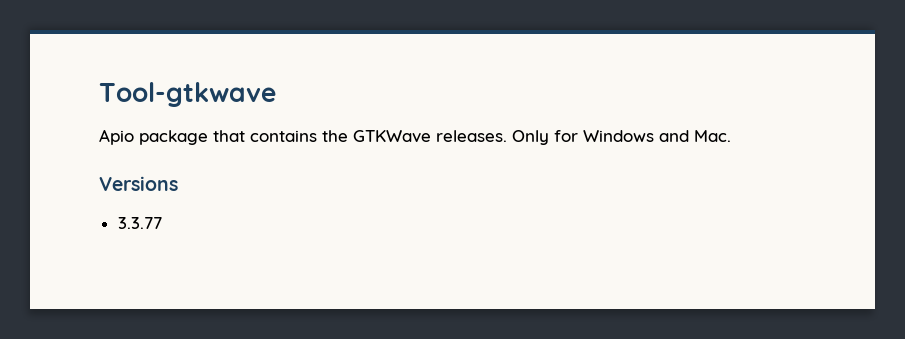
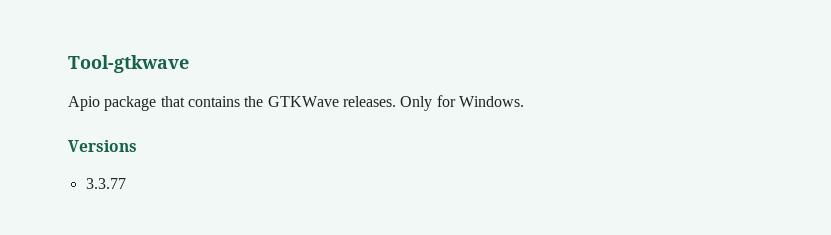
[583,130,731,142] Windows and Mac. -> [458,96,524,107] Windows.

